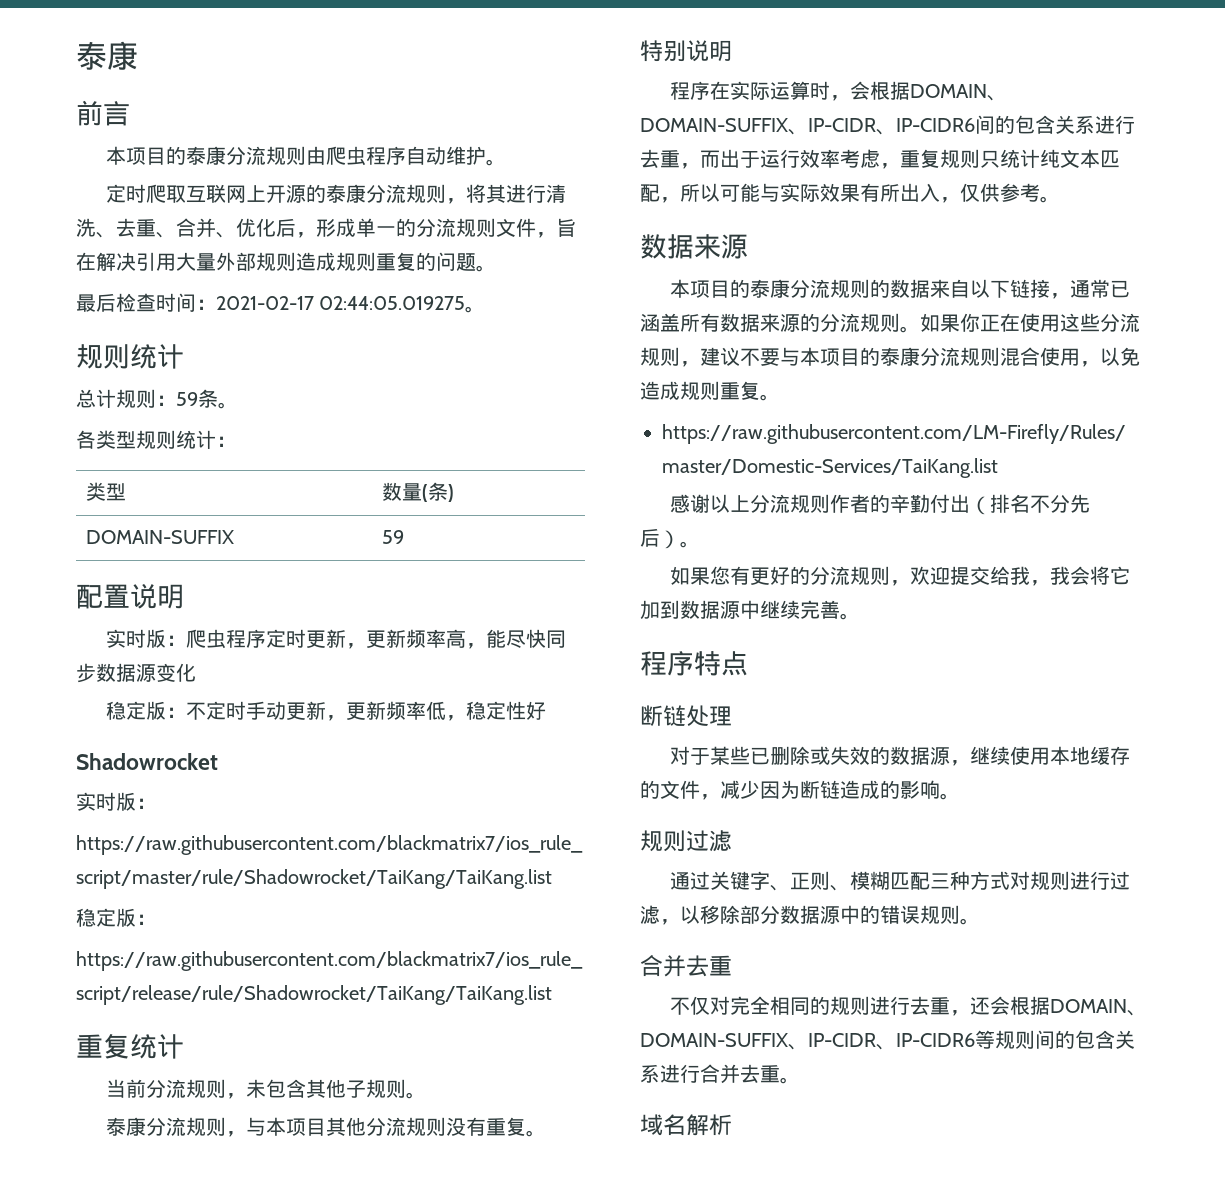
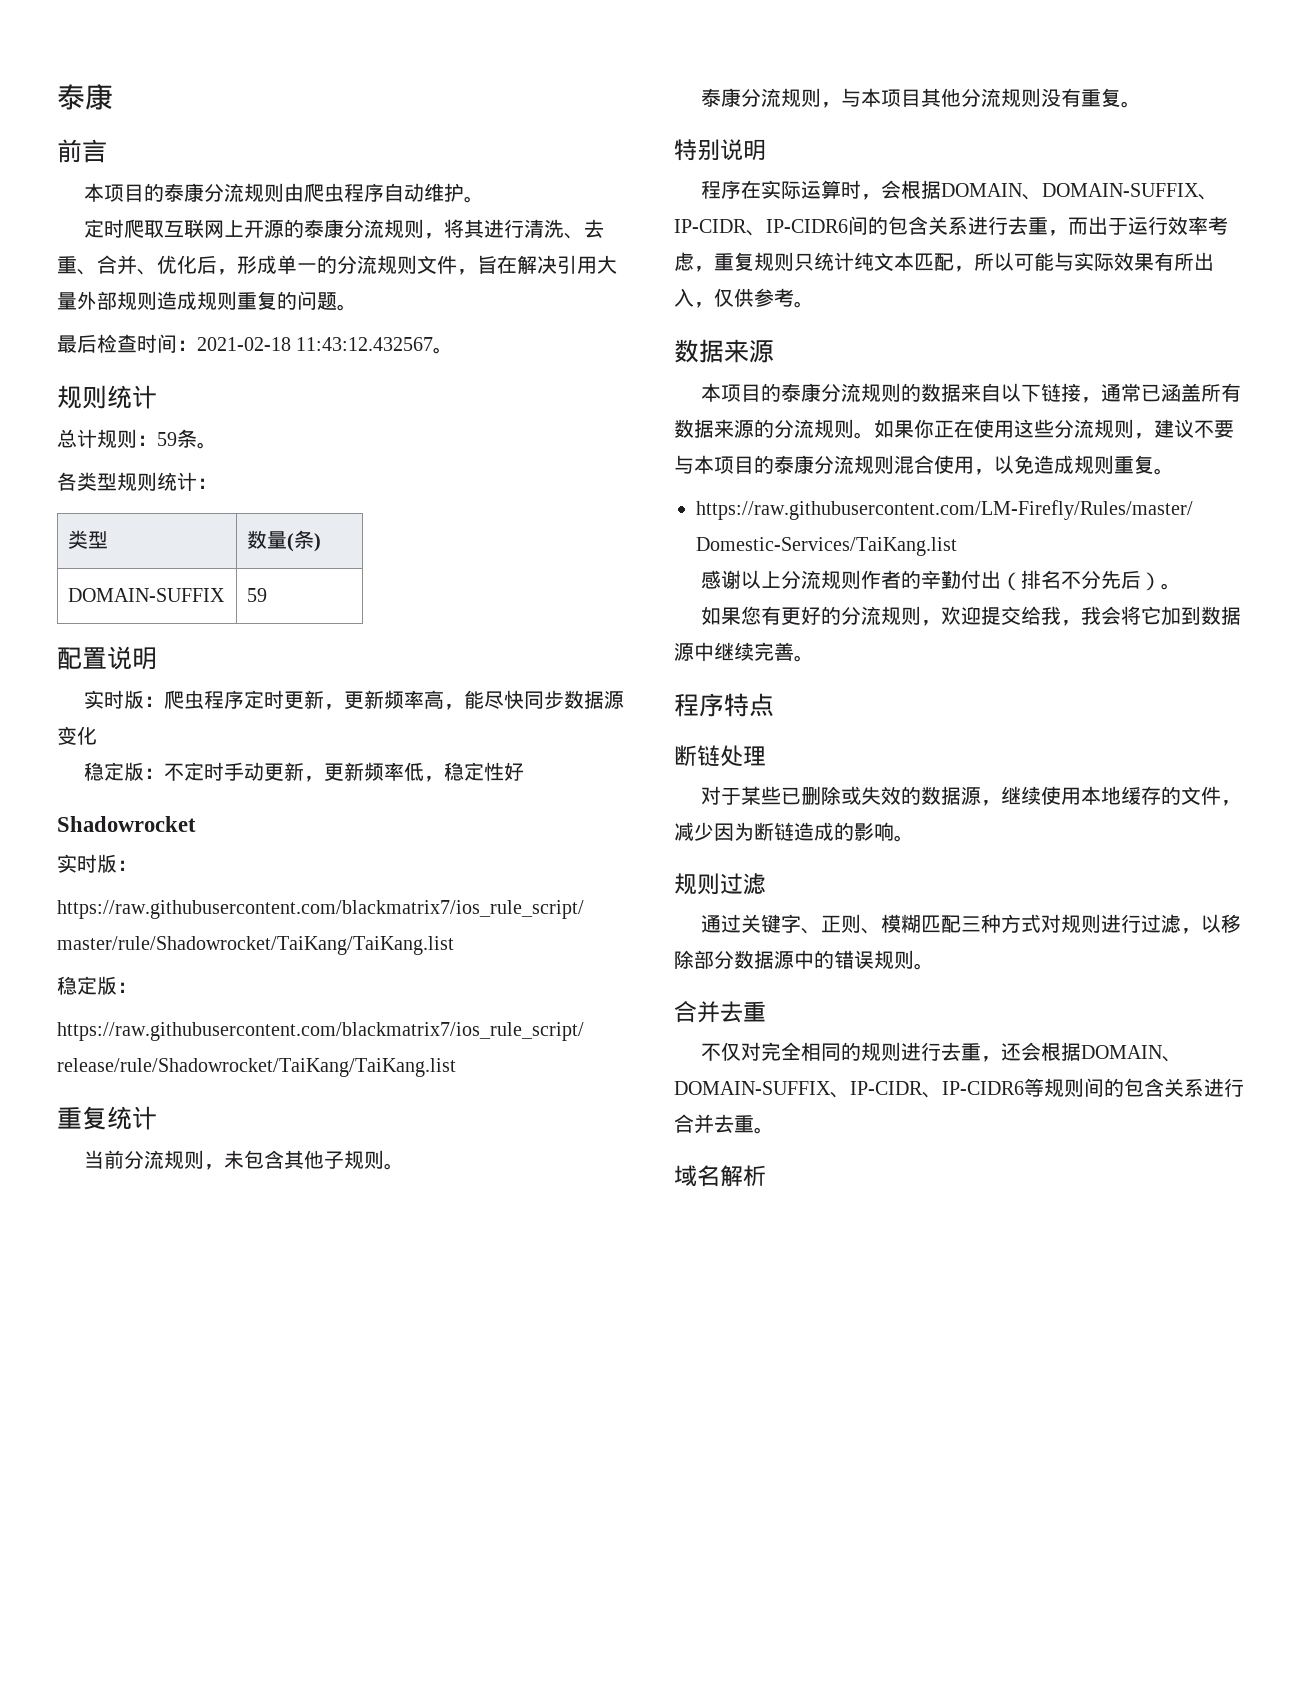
[216,296,466,310] 2021-02-17 02:44:05.019275 -> [197,337,434,351] 2021-02-18 11:43:12.432567

